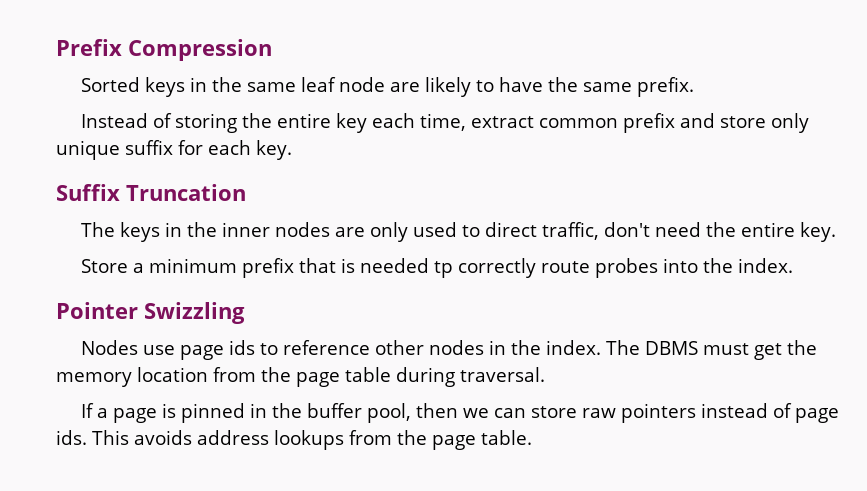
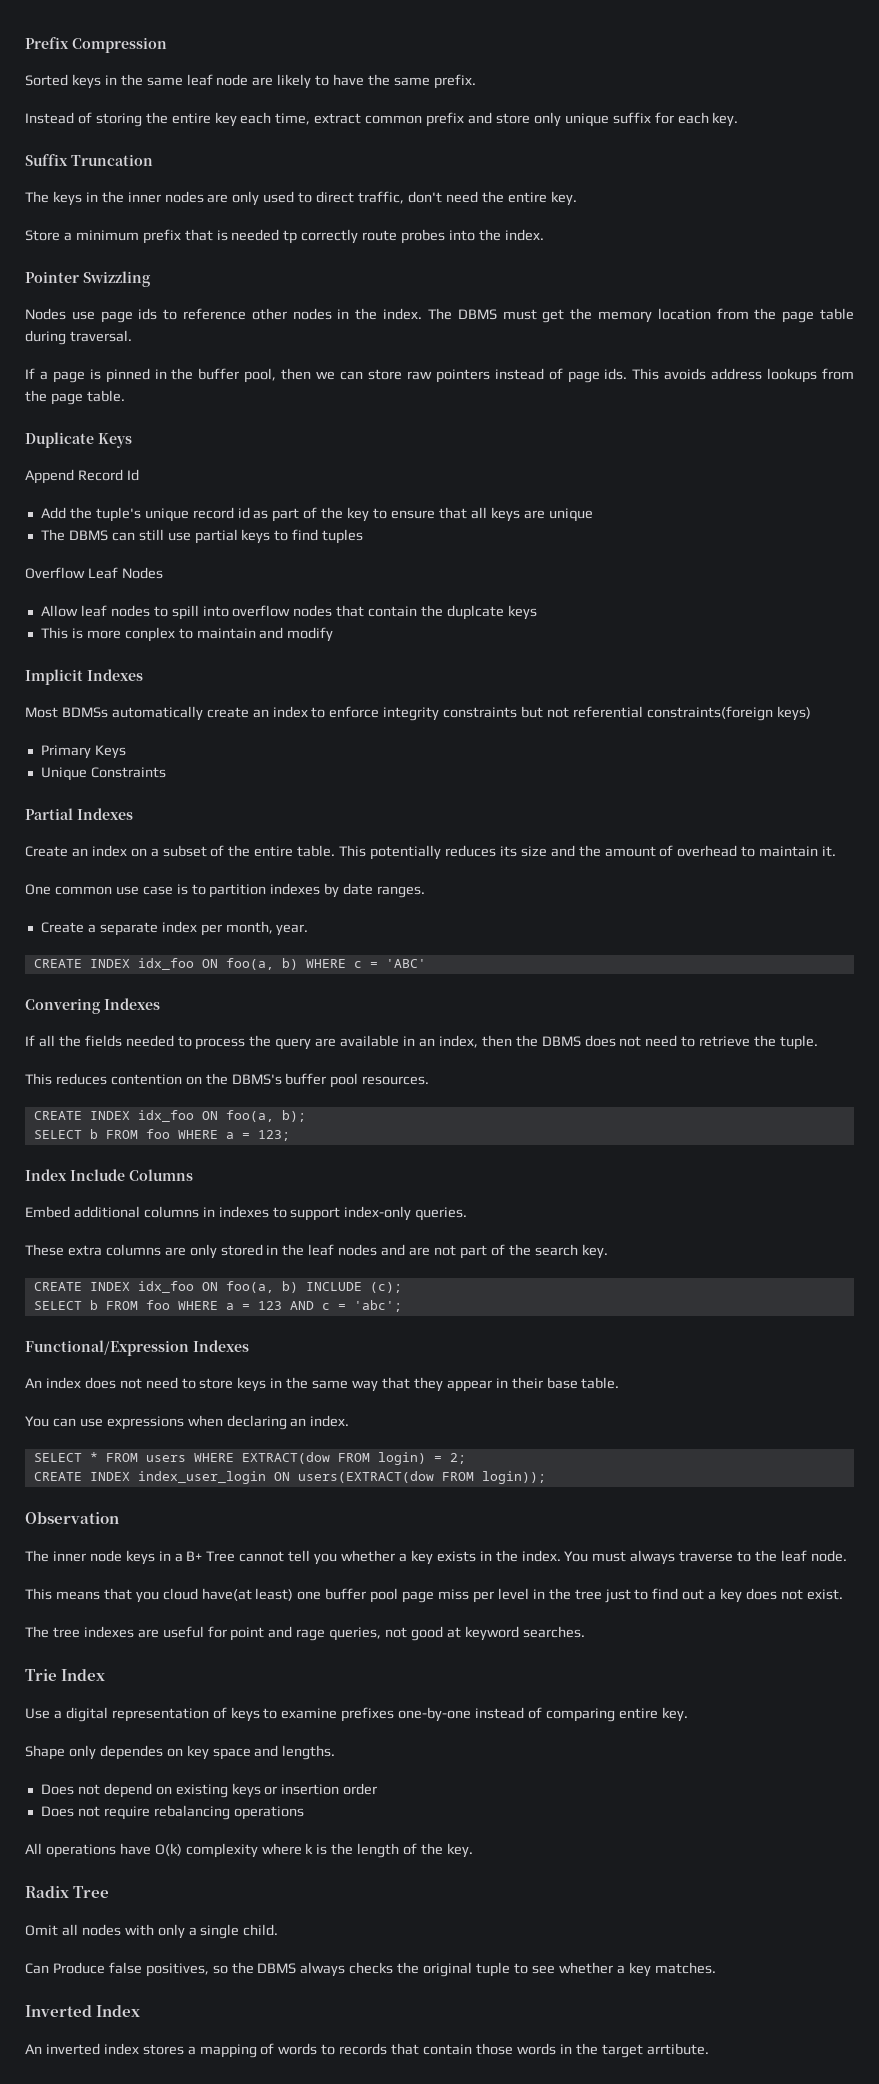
(532, 437) none -> [25,432,132,448] [25,469,139,484] [40,507,593,522] [40,529,364,544] [25,567,163,579] [40,605,537,620] [40,627,334,642] [25,669,143,685] [25,706,811,721] [40,745,126,759] [40,767,166,781] [25,808,133,820] [25,845,837,860] [25,883,426,898] [40,921,309,936] [33,958,426,970] [25,998,160,1014] [25,1035,819,1050] [25,1073,430,1088] [33,1110,306,1122] [33,1129,290,1141] [25,1169,193,1181] [25,1206,468,1221] [25,1244,608,1259] [33,1281,402,1293] [33,1300,402,1312] [25,1340,249,1356] [25,1377,620,1392] [25,1415,350,1430] [33,1452,466,1465] [33,1471,546,1484] [25,1512,119,1524] [25,1550,847,1565] [25,1588,843,1603] [25,1626,585,1641] [25,1669,106,1681] [25,1707,688,1722] [25,1745,336,1760] [40,1783,378,1798] [40,1805,304,1820] [25,1843,473,1858] [25,1886,110,1898] [25,1924,279,1939] [25,1962,716,1977] [25,2005,141,2017] [25,2043,709,2058] // Duplicate Keys // Append Record Id // Add the tuple's unique record id as part of the key to ensure that all keys are unique // The DBMS can still use partial keys to find tuples // Overflow Leaf Nodes // Allow leaf nodes to spill into overflow nodes that contain the duplcate keys // This is more conplex to maintain and modify // Implicit Indexes // Most BDMSs automatically create an index to enforce integrity constraints but not referential constraints(foreign keys) // Primary Keys // Unique Constraints // Partial Indexes // Create an index on a subset of the entire table. This potentially reduces its size and the amount of overhead to maintain it. // One common use case is to partition indexes by date ranges. // Create a separate index per month, year. // CREATE INDEX idx_foo ON foo(a, b) WHERE c = 'ABC' // Convering Indexes // If all the fields needed to process the query are available in an index, then the DBMS does not need to retrieve the tuple. // This reduces contention on the DBMS's buffer pool resources. // CREATE INDEX idx_foo ON foo(a, b); // SELECT b FROM foo WHERE a = 123; // Index Include Columns // Embed additional columns in indexes to support index-only queries. // These extra columns are only stored in the leaf nodes and are not part of the search key. // CREATE INDEX idx_foo ON foo(a, b) INCLUDE (c); // SELECT b FROM foo WHERE a = 123 AND c = 'abc'; // Functional/Expression Indexes // An index does not need to store keys in the same way that they appear in their base table. // You can use expressions when declaring an index. // SELECT * FROM users WHERE EXTRACT(dow FROM login) = 2; // CREATE INDEX index_user_login ON users(EXTRACT(dow FROM login)); // Observation // The inner node keys in a B+ Tree cannot tell you whether a key exists in the index. You must always traverse to the leaf node. // This means that you cloud have(at least) one buffer pool page miss per level in the tree just to find out a key does not exist. // The tree indexes are useful for point and rage queries, not good at keyword searches. // Trie Index // Use a digital representation of keys to examine prefixes one-by-one instead of comparing entire key. // Shape only dependes on key space and lengths. // Does not depend on existing keys or insertion order // Does not require rebalancing operations // All operations have O(k) complexity where k is the length of the key. // Radix Tree // Omit all nodes with only a single child. // Can Produce false positives, so the DBMS always checks the original tuple to see whether a key matches. // Inverted Index // An inverted index stores a mapping of words to records that contain those words in the target arrtibute.

